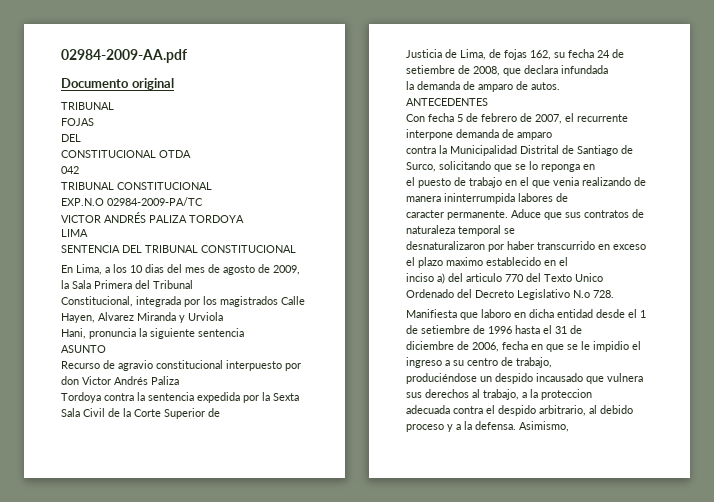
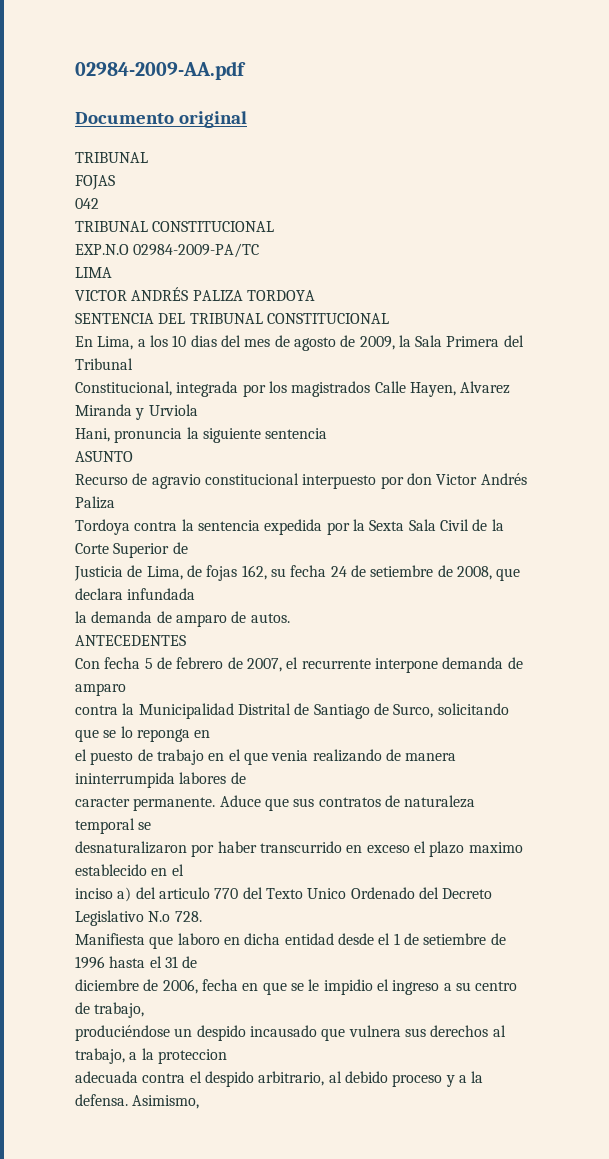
[61,134,81,142] [61,150,191,158] // DEL // CONSTITUCIONAL OTDA -> (115, 182) none
(203, 201) none -> [75,267,112,278] // LIMA
[61,229,88,237] // LIMA -> (315, 295) none

